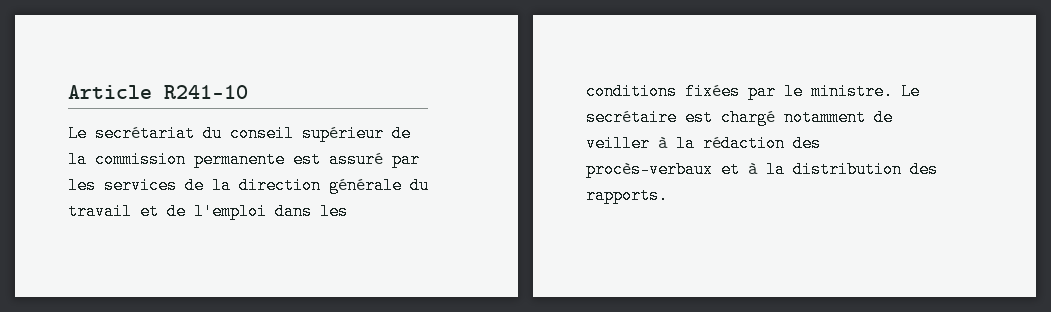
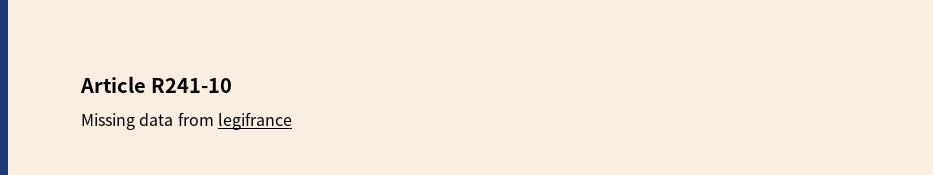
[68,125,411,142] [68,151,420,168] [68,177,429,194] [68,203,348,220] [586,83,920,100] [586,109,893,126] [586,135,821,152] [586,161,938,178] [586,187,668,204] Le secrétariat du conseil supérieur de la commission permanente est assuré par les services de la direction générale du travail et de l'emploi dans les conditions fixées par le ministre. Le secrétaire est chargé notamment de veiller à la rédaction des procès-verbaux et à la distribution des rapports. -> [81,112,292,130] Missing data from legifrance

